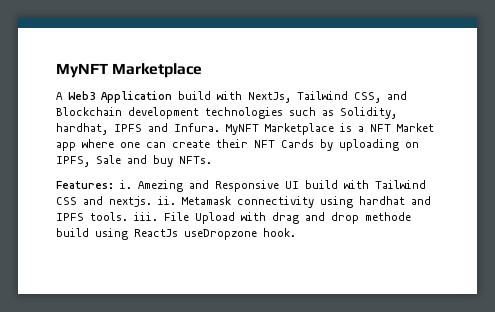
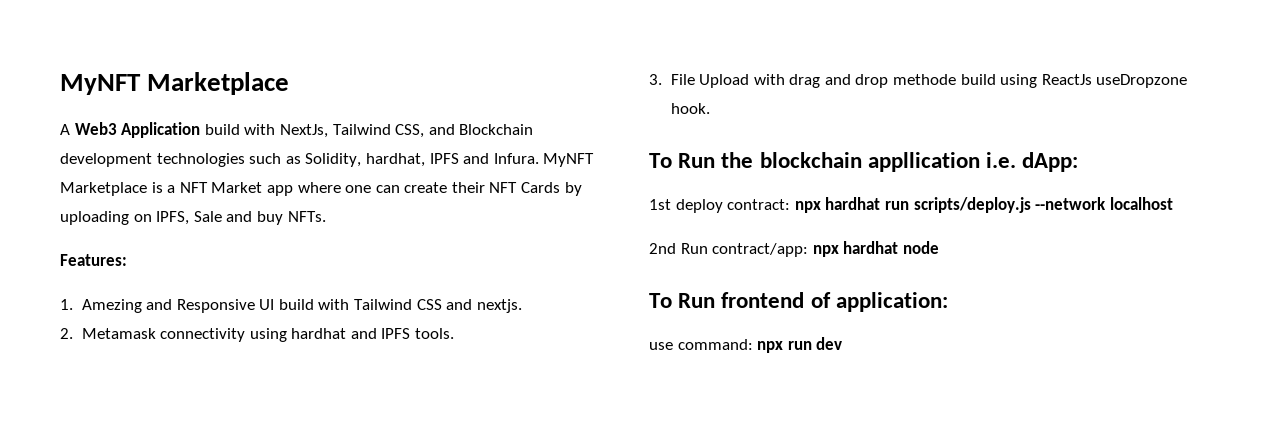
[120,180,132,189] i. -> [60,299,73,310] // 1.
[158,196,176,205] ii. -> [60,328,73,339] // 2.
[134,212,158,221] iii. -> [649,74,662,85] // 3.
(296, 232) none -> [649,152,1079,172] [649,197,1173,213] [649,241,939,257] [649,292,948,312] [649,337,843,353] // To Run the blockchain appllication i.e. dApp: // 1st deploy contract: npx hardhat run scripts/deploy.js --network localhost // 2nd Run contract/app: npx hardhat node // To Run frontend of application: // use command: npx run dev

